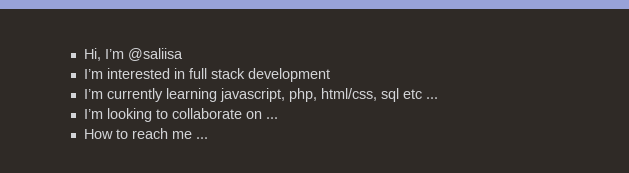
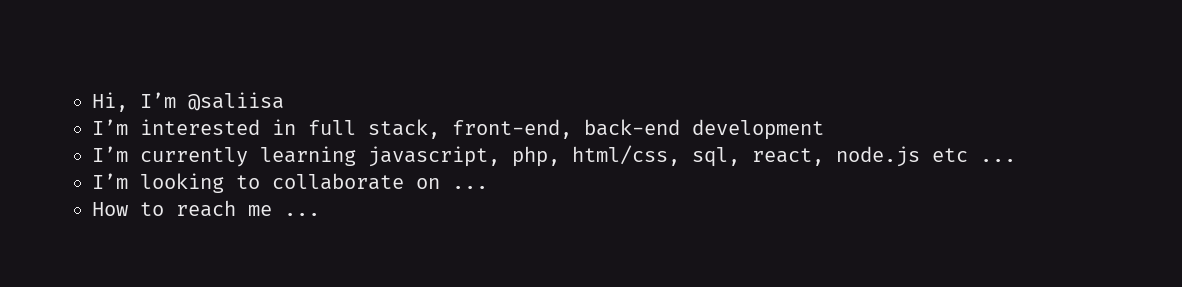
[210,68,245,79] stack -> [368,119,680,139] stack, front-end, back-end
[380,88,399,102] sql -> [692,146,920,167] sql, react, node.js

